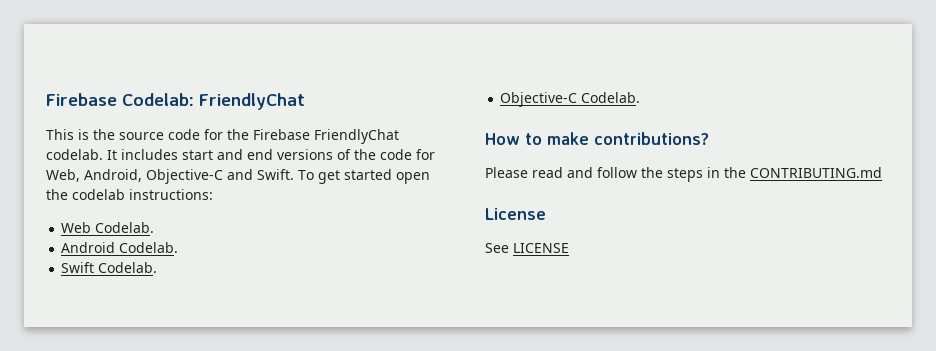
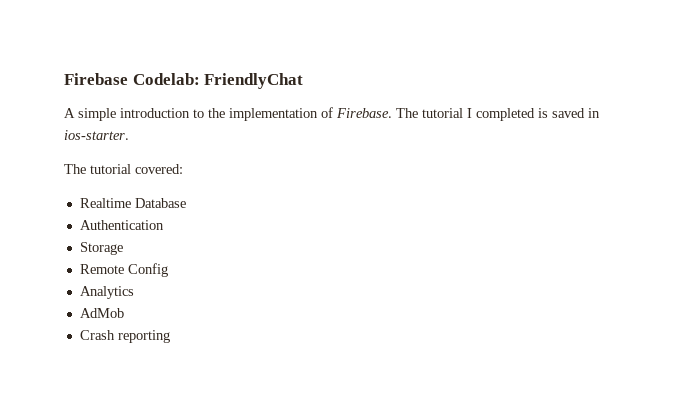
[46,129,399,144] [46,149,435,160] [46,169,430,184] [46,189,213,200] [61,222,155,233] [61,242,179,253] [61,262,158,273] [500,92,641,107] [485,132,709,145] [485,167,882,182] [485,208,546,220] [485,243,569,253] This is the source code for the Firebase FriendlyChat codelab. It includes start and end versions of the code for Web, Android, Objective-C and Swift. To get started open the codelab instructions: // Web Codelab. // Android Codelab. // Swift Codelab. // Objective-C Codelab. // How to make contributions? // Please read and follow the steps in the CONTRIBUTING.md // License // See LICENSE -> [64,107,600,121] [64,130,129,140] [64,164,183,174] [79,198,186,208] [79,220,164,230] [79,242,123,255] [79,263,168,277] [79,286,134,299] [79,308,124,318] [79,330,170,343] A simple introduction to the implementation of Firebase. The tutorial I completed is saved in ios-starter. // The tutorial covered: // Realtime Database // Authentication // Storage // Remote Config // Analytics // AdMob // Crash reporting

